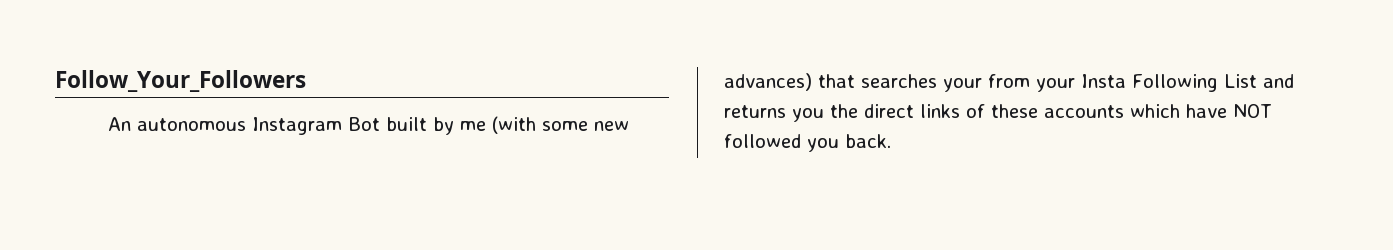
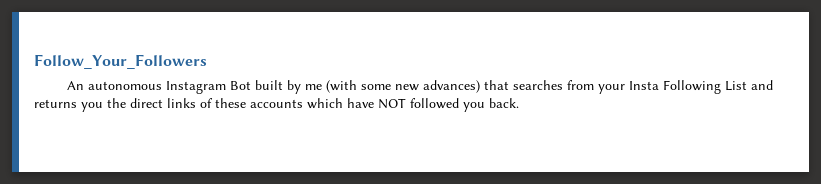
[943,78,982,92] your -> (563, 85) none

